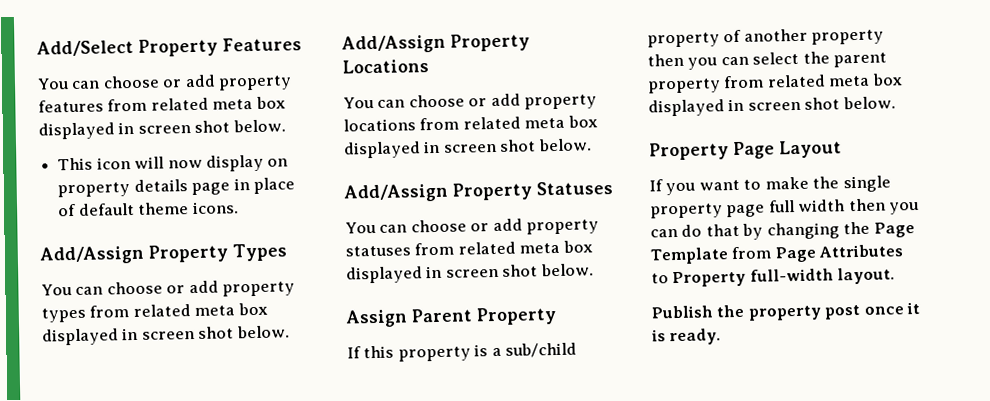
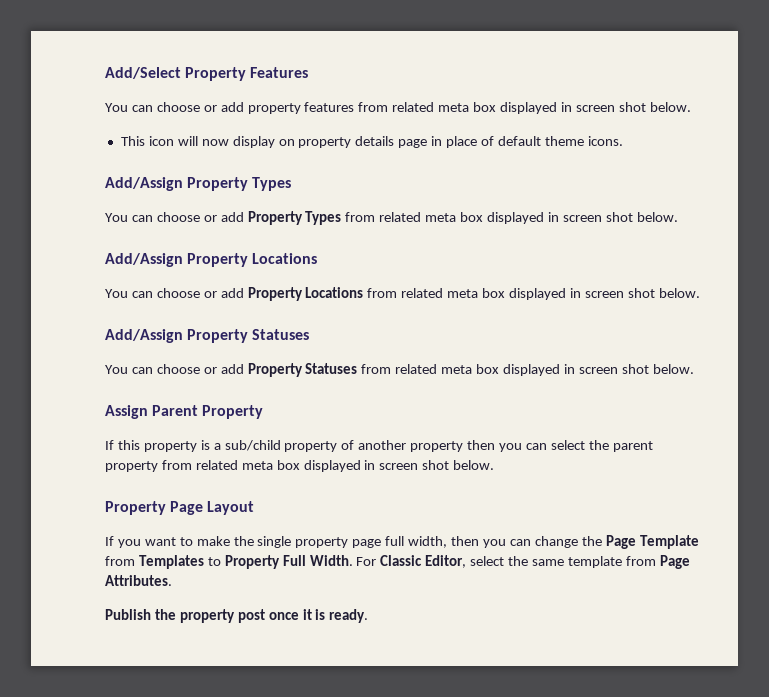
[222,281,296,297] [41,307,86,323] property types -> [247,211,342,225] Property Types
[524,94,598,110] [343,118,416,132] property locations -> [247,287,364,301] Property Locations
[526,219,600,235] [345,245,411,257] property statuses -> [247,363,358,377] Property Statuses
[798,198,920,215] [650,221,915,240] [650,244,904,265] [651,267,896,288] width then you can do that by changing the Page Template from Page Attributes to Property full-width layout. -> [408,535,699,549] [105,555,690,569] [105,575,172,586] width, then you can change the Page Template from Templates to Property Full Width. For Classic Editor, select the same template from Page Attributes.

